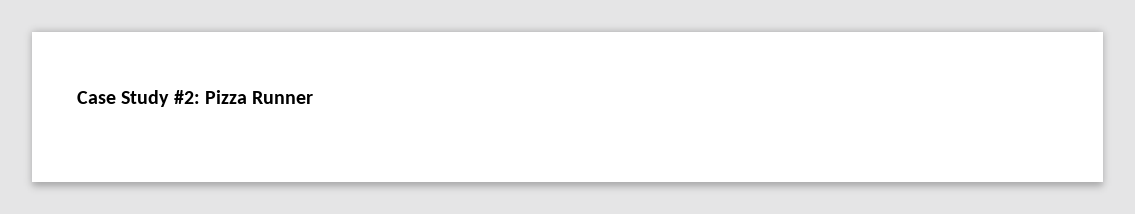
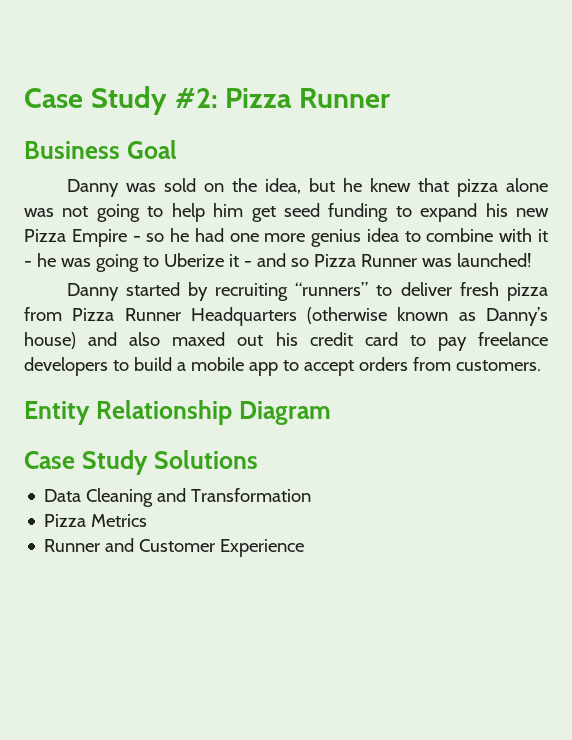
(314, 97) none -> [24,140,177,159] [66,178,549,197] [24,203,549,222] [24,228,548,247] [24,253,531,272] [66,282,548,301] [24,307,549,326] [24,332,549,351] [24,357,541,376] [24,400,331,425] [24,450,258,475] [44,488,312,507] [44,514,148,527] [44,538,305,557] // Business Goal // Danny was sold on the idea, but he knew that pizza alone was not going to help him get seed funding to expand his new Pizza Empire - so he had one more genius idea to combine with it - he was going to Uberize it - and so Pizza Runner was launched! // Danny started by recruiting “runners” to deliver fresh pizza from Pizza Runner Headquarters (otherwise known as Danny’s house) and also maxed out his credit card to pay freelance developers to build a mobile app to accept orders from customers. // Entity Relationship Diagram // Case Study Solutions // Data Cleaning and Transformation // Pizza Metrics // Runner and Customer Experience

